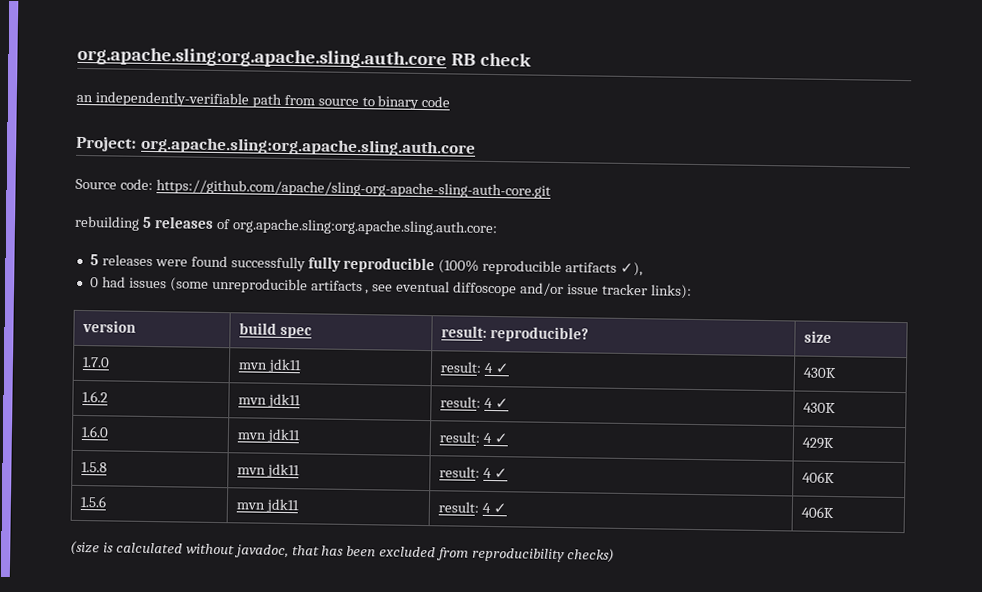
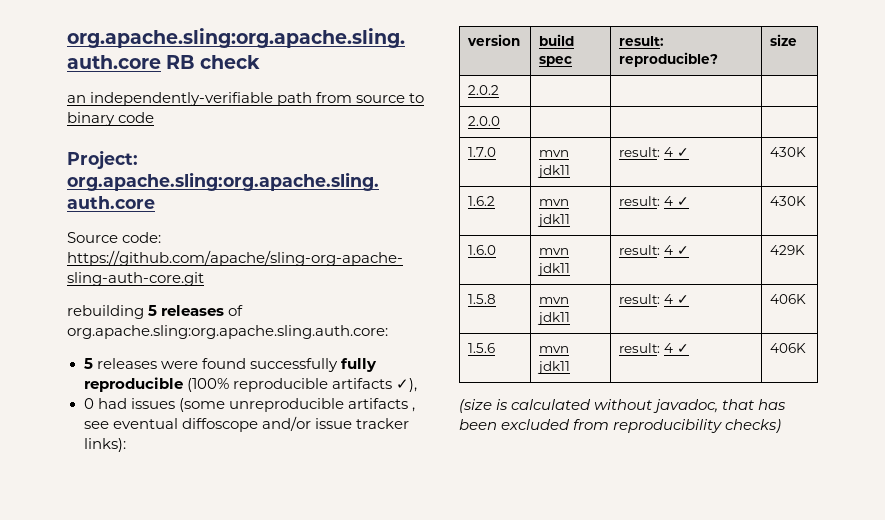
(832, 336) none -> [468,85,500,95] [468,116,501,126] // 2.0.2 | | | // 2.0.0 | | |

